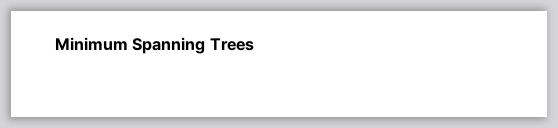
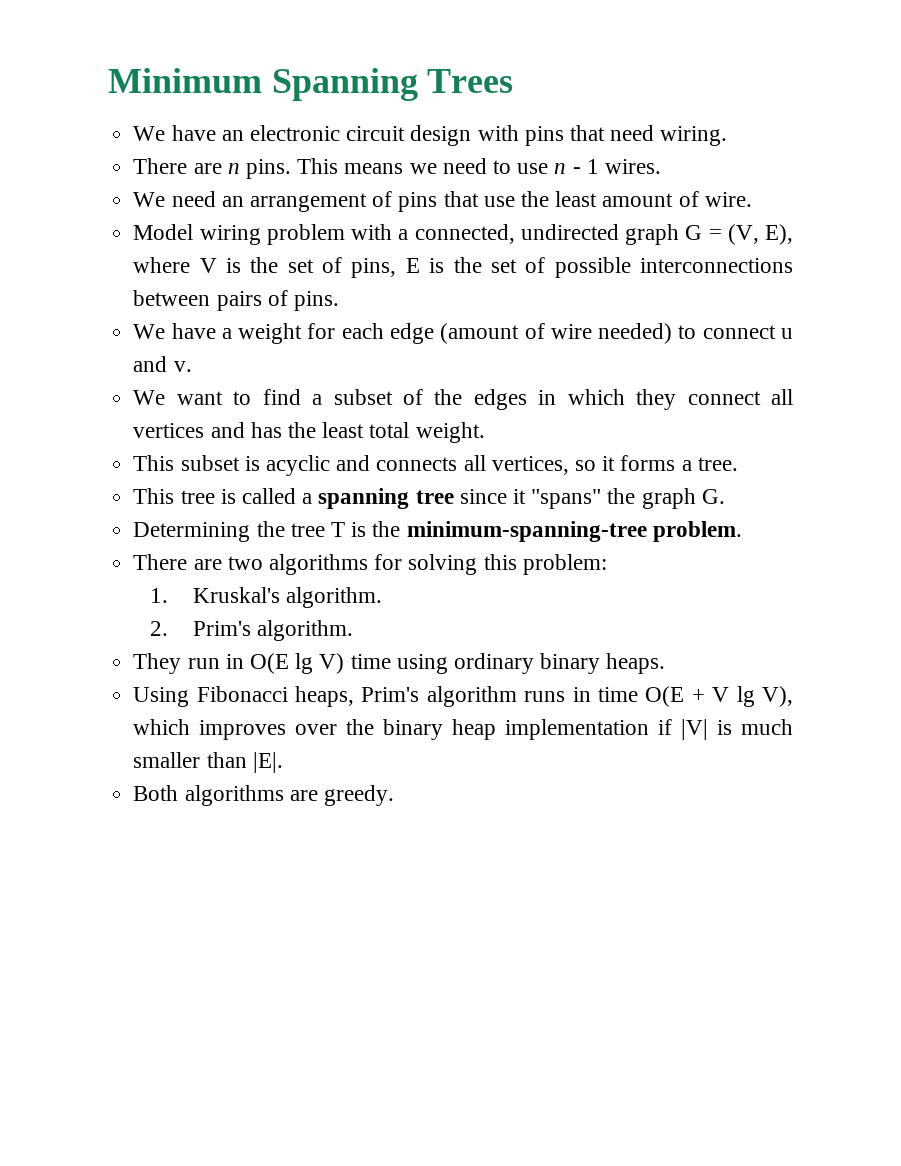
(254, 44) none -> [133,125,728,146] [133,158,662,179] [133,191,752,212] [133,224,793,245] [133,257,794,278] [133,290,339,311] [133,323,793,344] [133,356,192,372] [133,389,793,410] [133,422,485,443] [133,455,738,476] [133,488,725,509] [133,521,742,542] [133,554,607,575] [150,587,383,608] [150,620,354,641] [133,653,666,674] [133,686,793,707] [133,719,794,740] [133,752,283,773] [133,785,394,806] // We have an electronic circuit design with pins that need wiring. // There are n pins. This means we need to use n - 1 wires. // We need an arrangement of pins that use the least amount of wire. // Model wiring problem with a connected, undirected graph G = (V, E), where V is the set of pins, E is the set of possible interconnections between pairs of pins. // We have a weight for each edge (amount of wire needed) to connect u and v. // We want to find a subset of the edges in which they connect all vertices and has the least total weight. // This subset is acyclic and connects all vertices, so it forms a tree. // This tree is called a spanning tree since it "spans" the graph G. // Determining the tree T is the minimum-spanning-tree problem. // There are two algorithms for solving this problem: // 1. Kruskal's algorithm. // 2. Prim's algorithm. // They run in O(E lg V) time using ordinary binary heaps. // Using Fibonacci heaps, Prim's algorithm runs in time O(E + V lg V), which improves over the binary heap implementation if |V| is much smaller than |E|. // Both algorithms are greedy.

